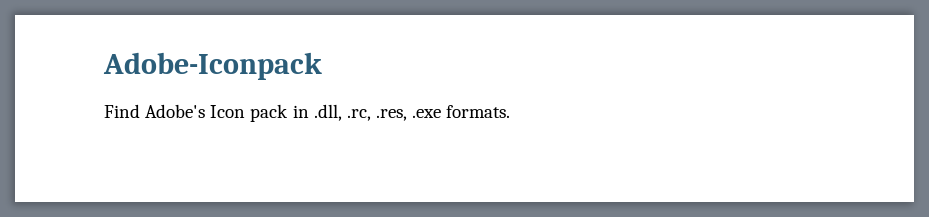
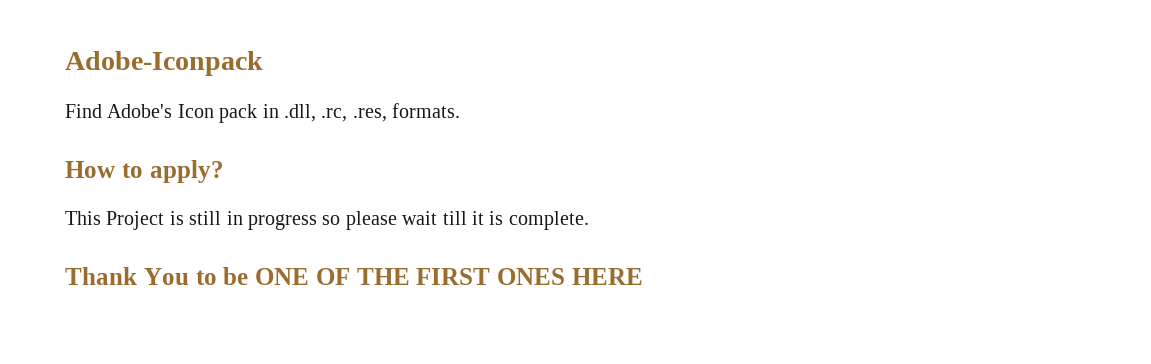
[412,109,442,118] .exe -> (387, 115) none
(511, 111) none -> [65,160,224,183] [65,211,589,230] [65,267,643,285] // How to apply? // This Project is still in progress so please wait till it is complete. // Thank You to be ONE OF THE FIRST ONES HERE

